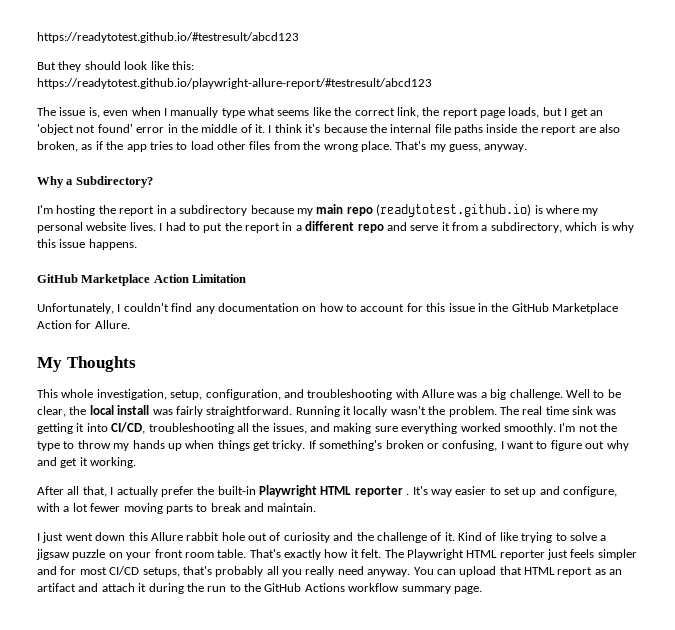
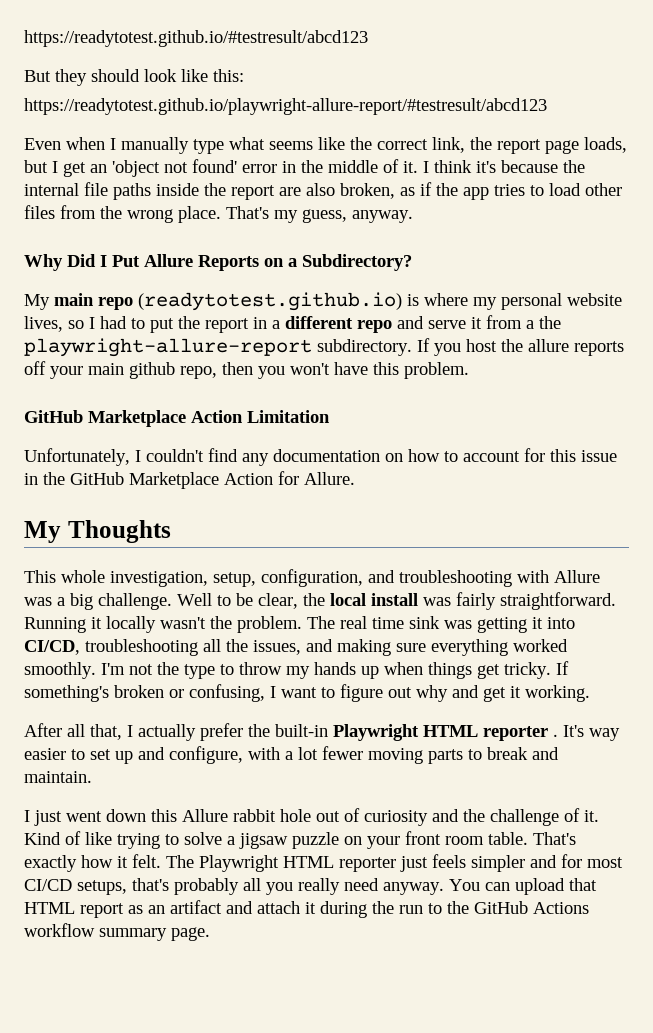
[37,107,129,118] The issue is, even -> [24,138,61,150] Even
[66,176,153,188] [37,205,313,216] a Subdirectory? // I'm hosting the report in a subdirectory because my -> [67,254,412,271] [24,294,50,310] Did I Put Allure Reports on a Subdirectory? // My
[129,222,156,231] lives. -> [24,316,84,332] lives, so
[490,222,634,233] [37,239,137,250] subdirectory, which is why this issue happens. -> [539,316,561,329] [24,338,624,357] [24,361,469,379] the playwright-allure-report subdirectory. If you host the allure reports off your main github repo, then you won't have this problem.

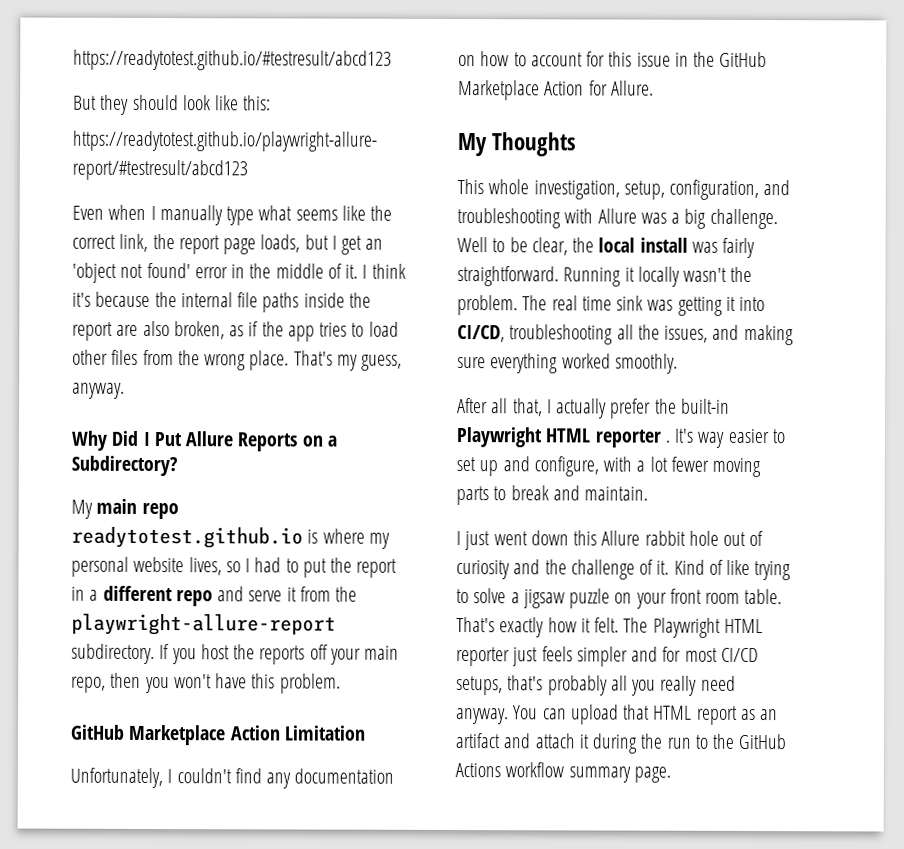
[138,292,402,311] (readytotest.github.io) -> [71,526,303,549] readytotest.github.io
[526,320,534,329] a -> (331, 594) none
[528,339,569,352] allure -> (256, 652) none
[129,362,175,379] github -> (400, 652) none
[101,661,569,679] [24,684,590,702] I'm not the type to throw my hands up when things get tricky. If something's broken or confusing, I want to figure out why and get it working. -> (678, 363) none

